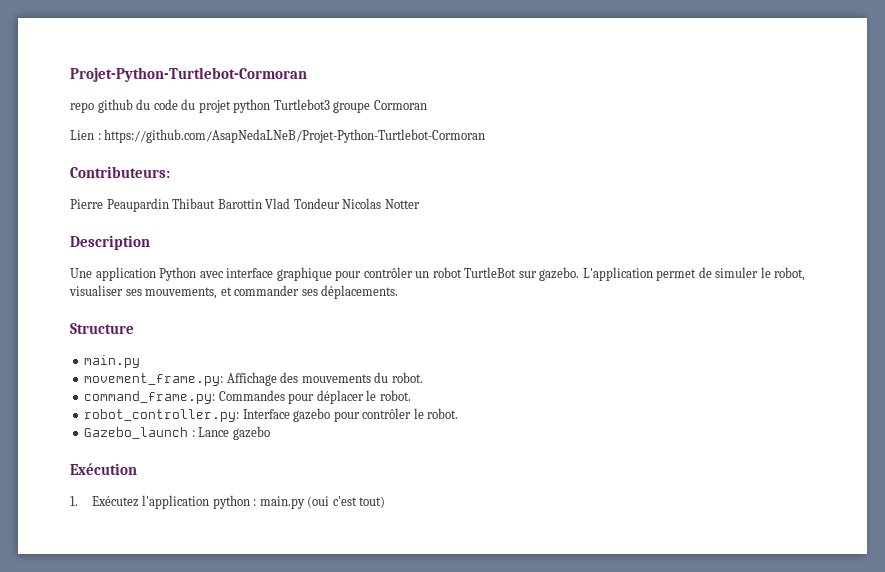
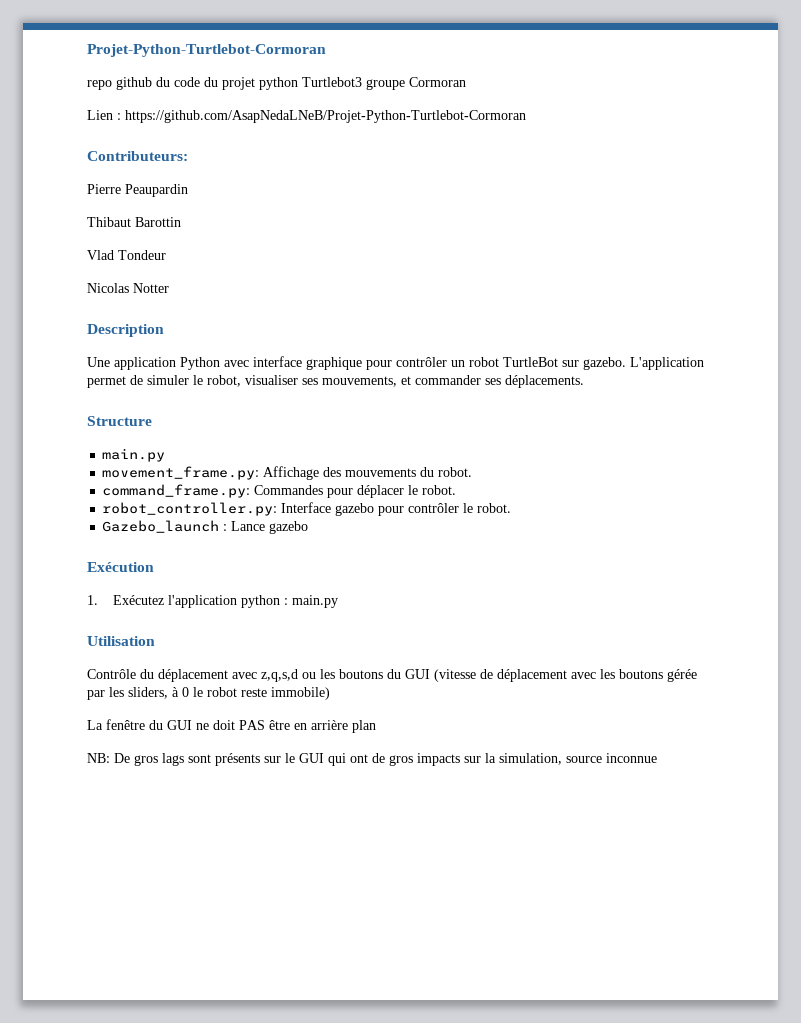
(169, 205) none -> (188, 190) //
(262, 204) none -> (181, 222) //
(340, 203) none -> (166, 255) //
[307,496,386,508] (oui c'est tout) -> [87,636,155,646] [87,669,697,682] [87,687,330,700] [87,719,376,733] [87,753,657,766] // Utilisation // Contrôle du déplacement avec z,q,s,d ou les boutons du GUI (vitesse de déplacement avec les boutons gérée par les sliders, à 0 le robot reste immobile) // La fenêtre du GUI ne doit PAS être en arrière plan // NB: De gros lags sont présents sur le GUI qui ont de gros impacts sur la simulation, source inconnue

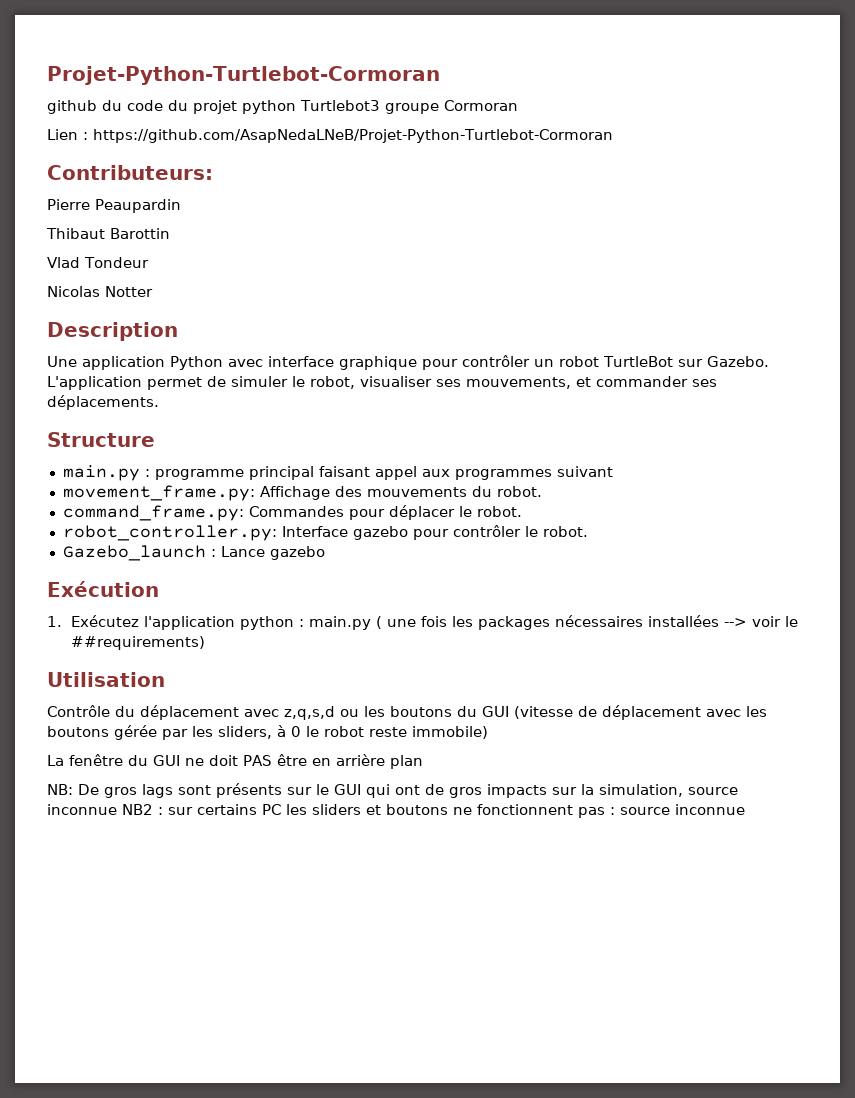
[87,80,112,90] repo -> (440, 75) none
[583,357,626,370] gazebo. -> [706,356,769,367] Gazebo.
(166, 455) none -> [144,466,613,480] : programme principal faisant appel aux programmes suivant
(339, 601) none -> [376,615,799,630] [71,636,206,650] ( une fois les packages nécessaires installées --> voir le ##requirements)
(657, 758) none -> [122,804,745,818] NB2 : sur certains PC les sliders et boutons ne fonctionnent pas : source inconnue

